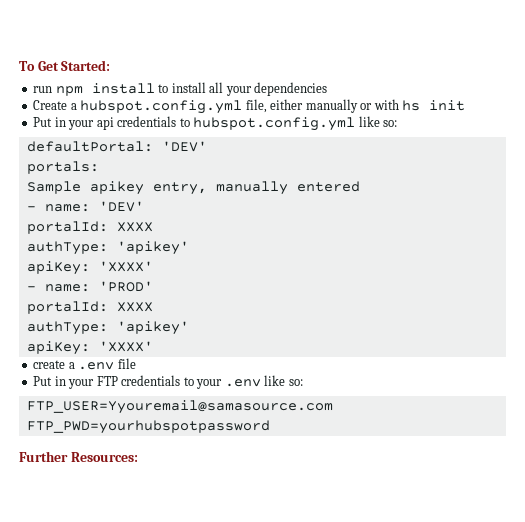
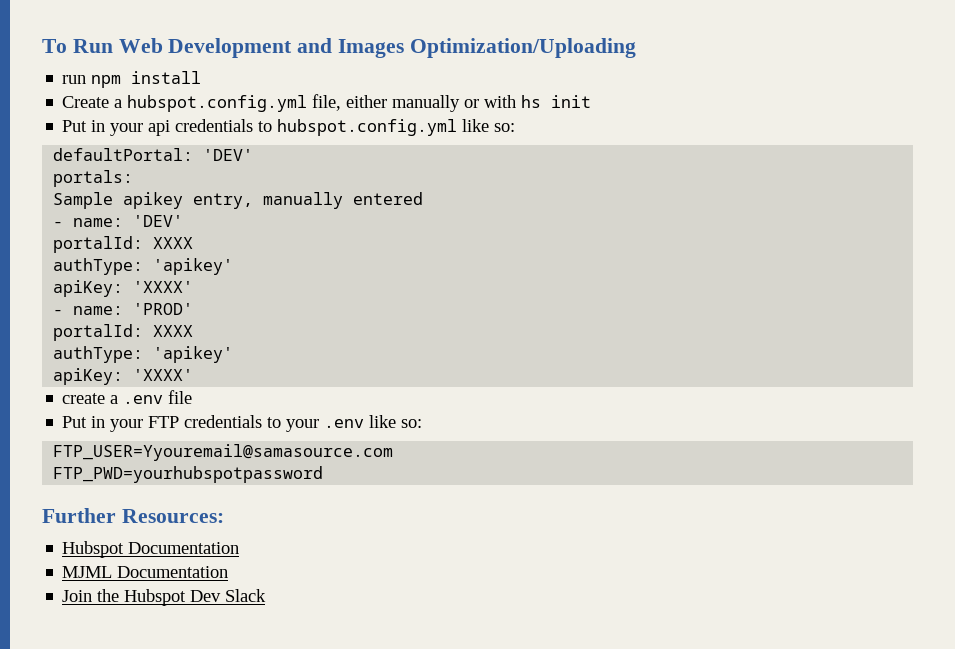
[37,60,111,71] [33,82,328,96] Get Started: // run npm install to install all your dependencies -> [72,38,636,58] [62,71,202,88] Run Web Development and Images Optimization/Uploading // run npm install
(138, 457) none -> [62,541,240,558] [62,566,229,578] [62,589,267,606] // Hubspot Documentation // MJML Documentation // Join the Hubspot Dev Slack

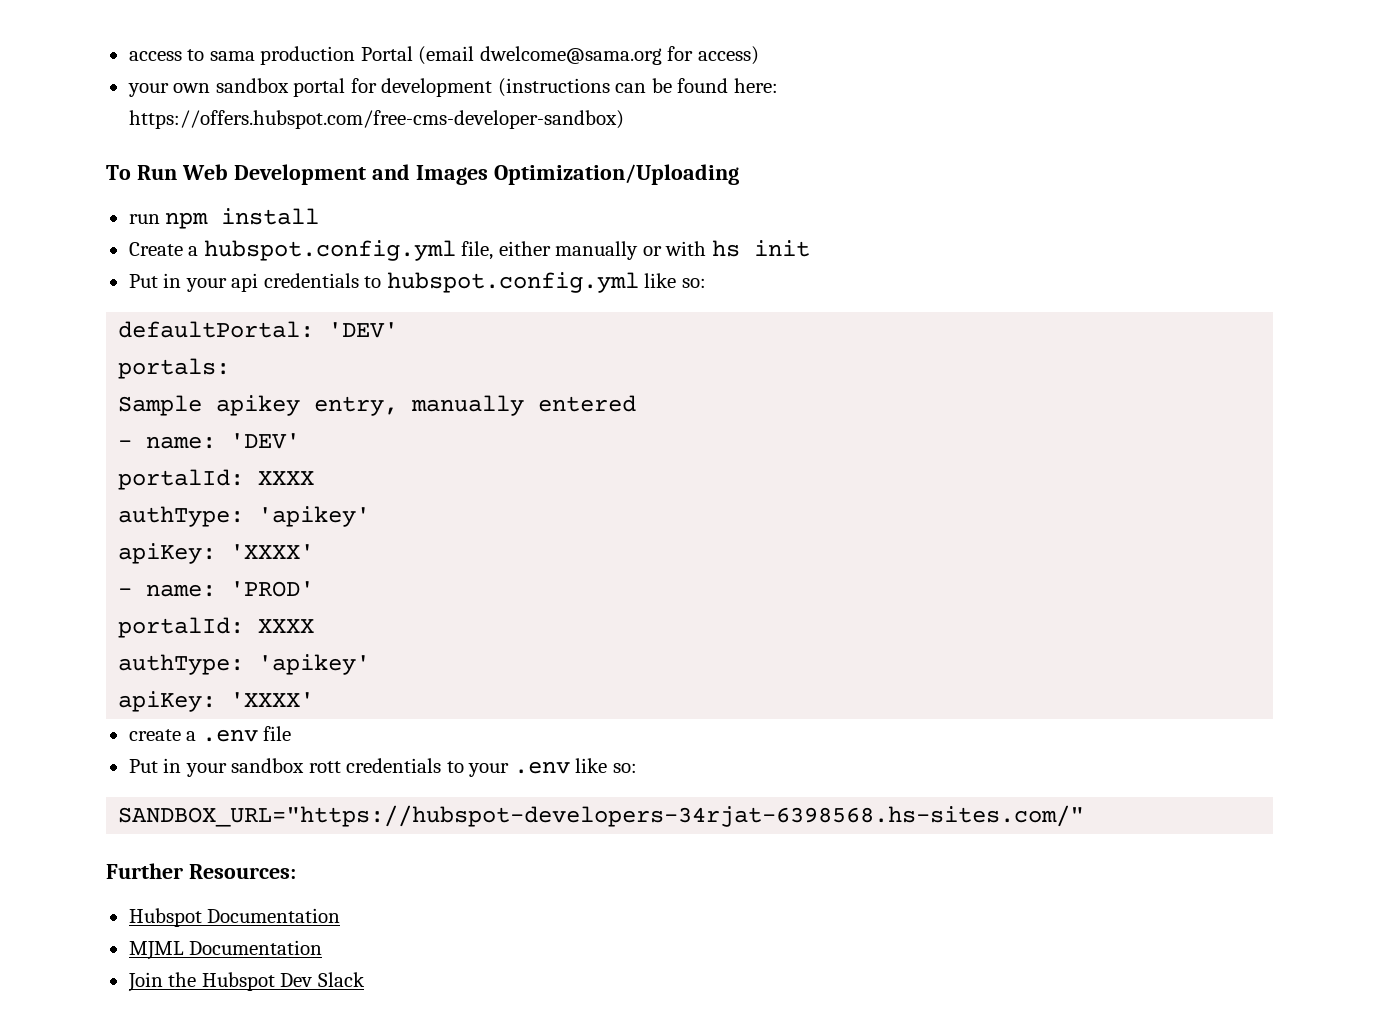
(42, 46) none -> [128,46,759,65] [127,78,778,97] [128,110,624,129] access to sama production Portal (email dwelcome@sama.org for access) // your own sandbox portal for development (instructions can be found here: https://offers.hubspot.com/free-cms-developer-sandbox) //
[148,416,180,428] FTP -> [231,758,341,773] sandbox rott
[53,444,394,461] [53,466,324,483] FTP_USER=Yyouremail@samasource.com // FTP_PWD=yourhubspotpassword -> [118,805,1085,827] SANDBOX_URL="https://hubspot-developers-34rjat-6398568.hs-sites.com/"

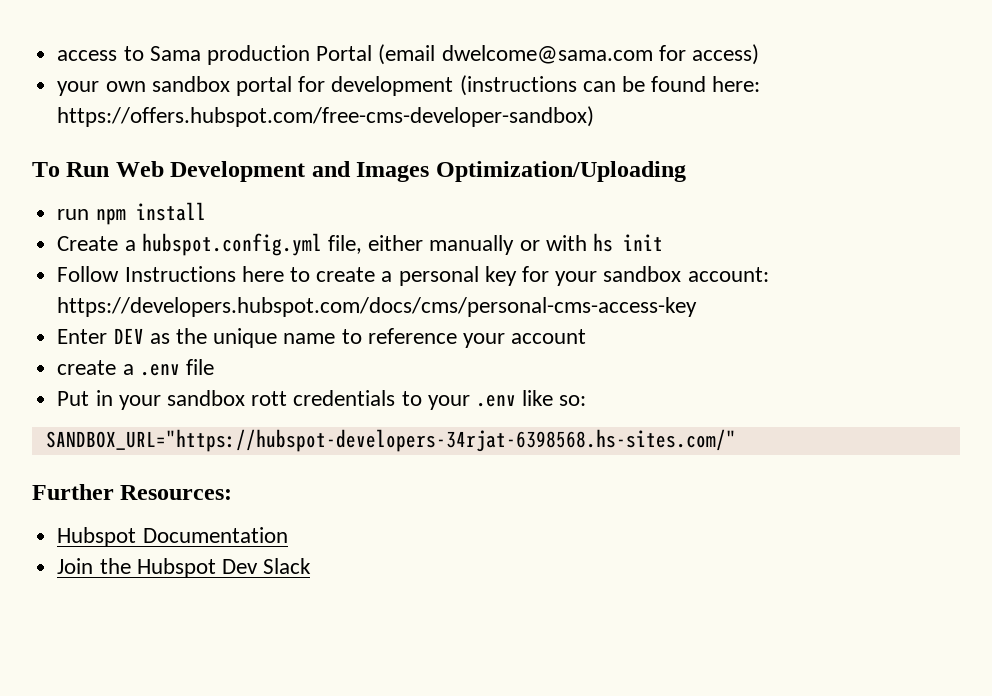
[209,51,255,61] sama -> [149,46,201,61] Sama
[479,46,662,65] dwelcome@sama.org -> [441,45,653,64] dwelcome@sama.com
[128,272,706,293] [118,321,399,338] [118,358,231,379] [118,395,637,416] [118,433,301,449] [118,469,315,490] [118,506,371,527] [118,543,315,564] [118,581,315,597] [118,617,315,638] [118,654,371,675] [118,691,315,712] Put in your api credentials to hubspot.config.yml like so: // defaultPortal: 'DEV' // portals: // Sample apikey entry, manually entered // - name: 'DEV' // portalId: XXXX // authType: 'apikey' // apiKey: 'XXXX' // - name: 'PROD' // portalId: XXXX // authType: 'apikey' // apiKey: 'XXXX' -> [57,266,769,286] [57,297,698,317] [57,328,587,348] Follow Instructions here to create a personal key for your sandbox account: https://developers.hubspot.com/docs/cms/personal-cms-access-key // Enter DEV as the unique name to reference your account
[128,940,323,960] // MJML Documentation -> (288, 535) none

